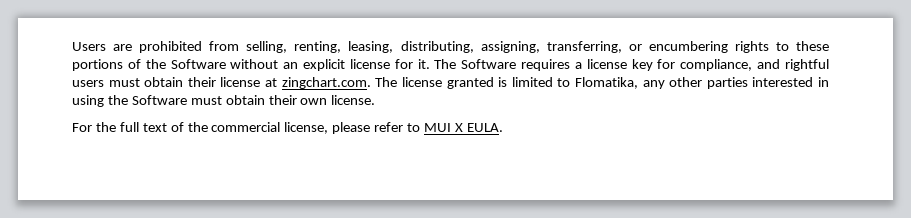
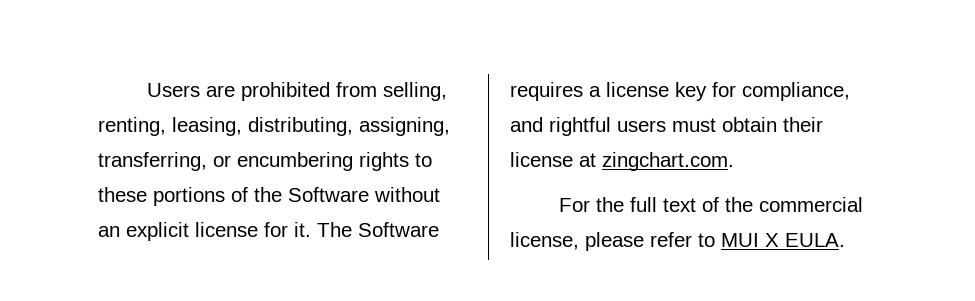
[375,77,829,89] [72,95,376,107] The license granted is limited to Flomatika, any other parties interested in using the Software must obtain their own license. -> (734, 161) none

